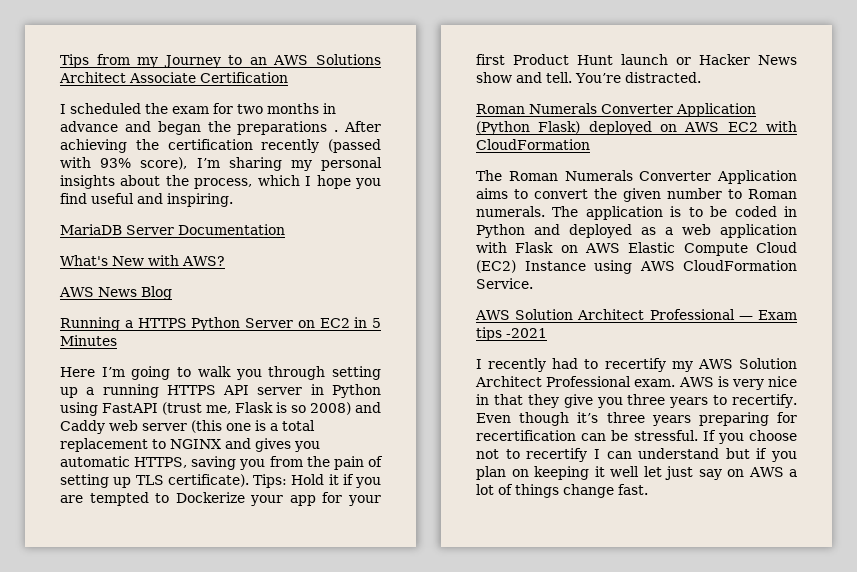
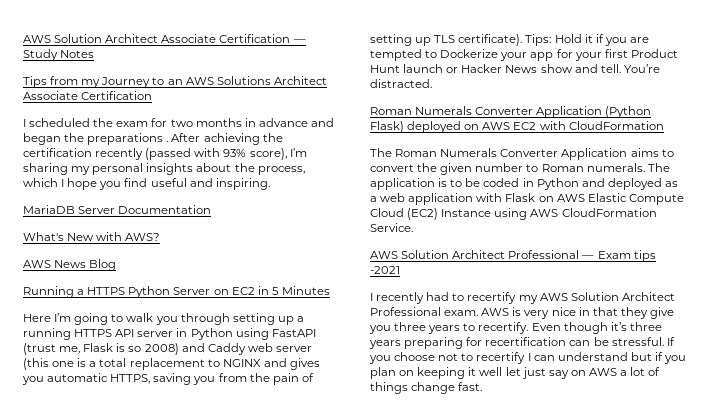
(60, 61) none -> [23,34,306,43] [23,49,95,61] AWS Solution Architect Associate Certification — Study Notes //

